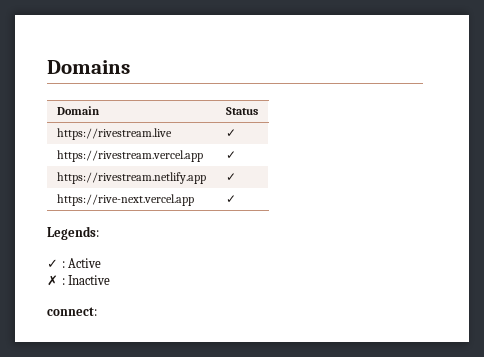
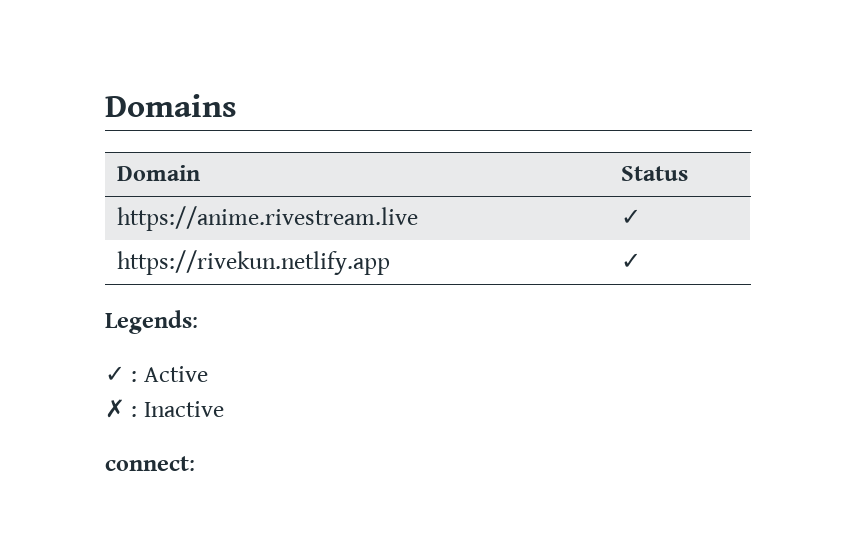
[56,128,172,140] [225,129,236,137] [56,150,203,162] [225,151,236,159] [56,172,206,184] [225,173,236,181] [56,194,194,206] https://rivestream.live | ✓ // https://rivestream.vercel.app | ✓ // https://rivestream.netlify.app | ✓ // https://rive-next.vercel.app -> [116,206,418,231] [620,209,641,225] [116,250,390,275] https://anime.rivestream.live | ✓ // https://rivekun.netlify.app

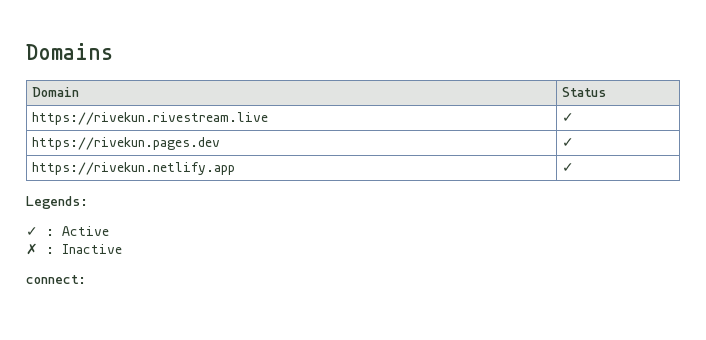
[116,206,418,231] https://anime.rivestream.live -> [32,112,269,125] [562,113,575,122] [32,137,221,150] https://rivekun.rivestream.live | ✓ // https://rivekun.pages.dev

